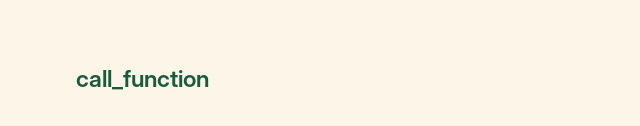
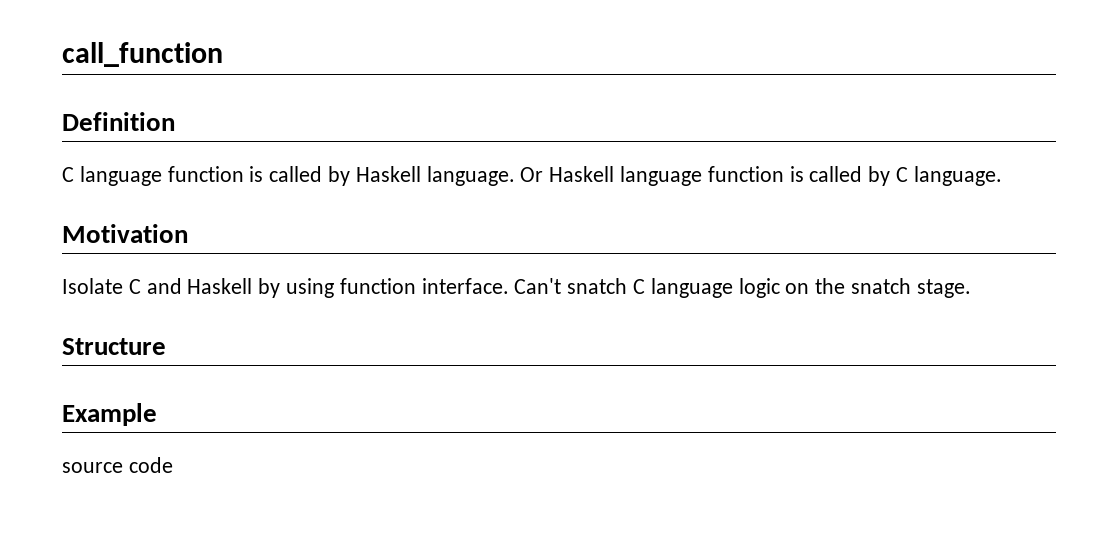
(209, 80) none -> [62,112,175,131] [62,166,1002,186] [62,224,188,243] [62,278,971,298] [62,338,166,355] [62,403,157,426] [62,457,173,473] // Definition // C language function is called by Haskell language. Or Haskell language function is called by C language. // Motivation // Isolate C and Haskell by using function interface. Can't snatch C language logic on the snatch stage. // Structure // Example // source code

